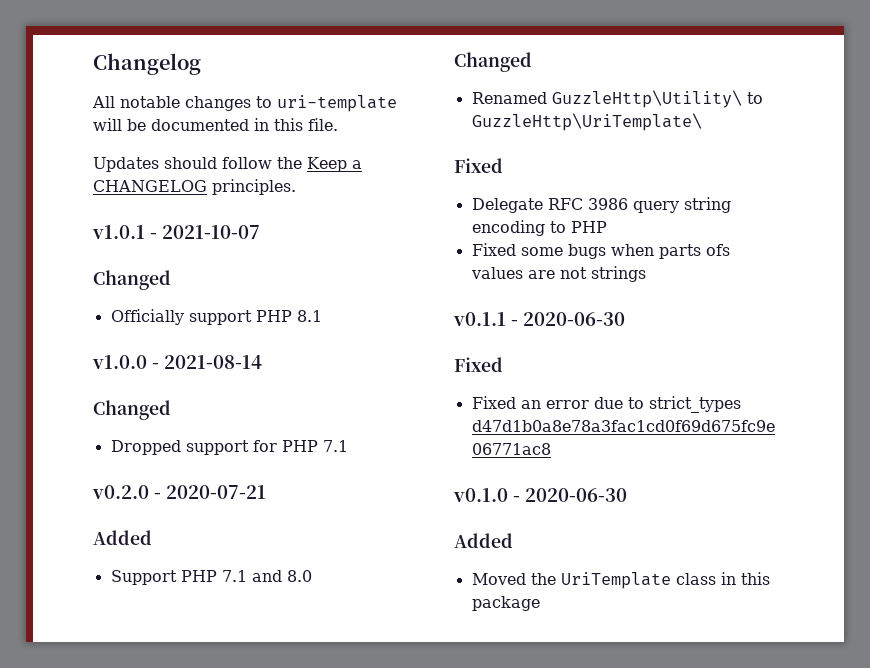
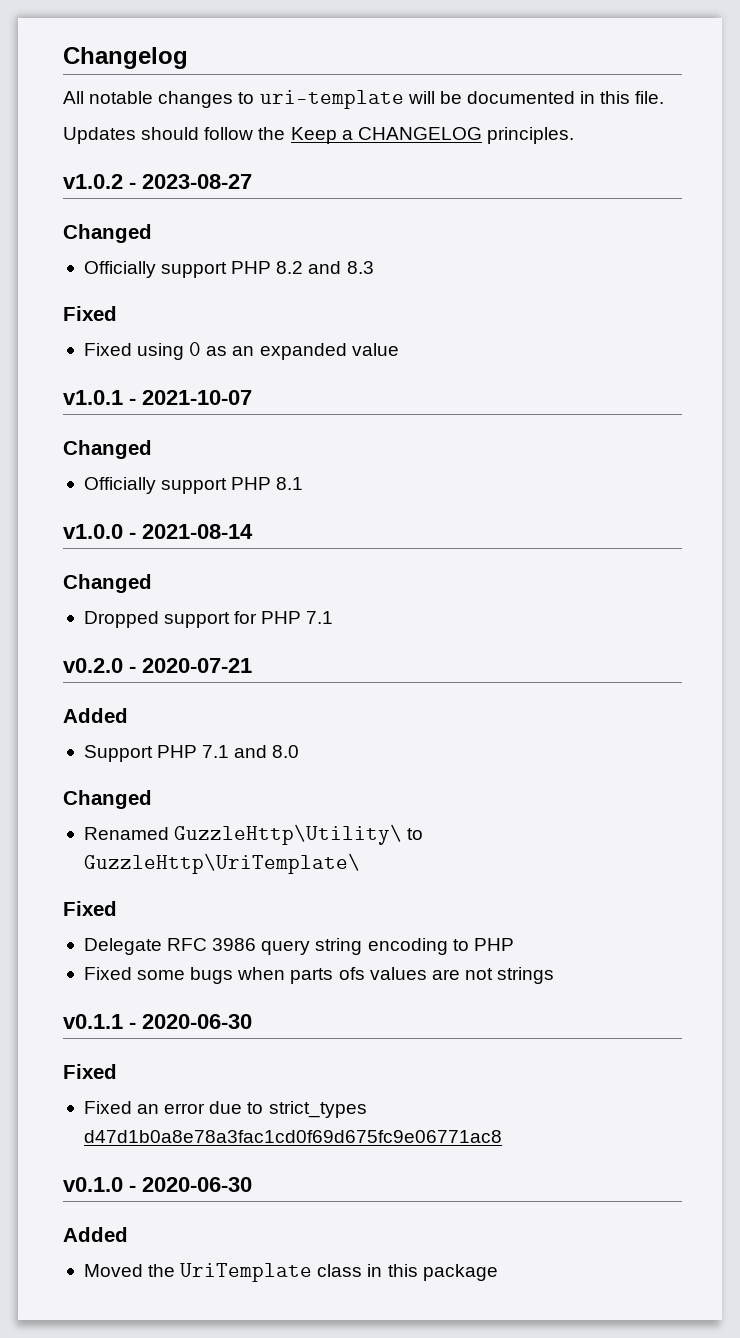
(296, 187) none -> [63,174,252,189] [63,224,152,243] [83,261,374,278] [63,306,117,321] [83,342,399,360] // v1.0.2 - 2023-08-27 // Changed // Officially support PHP 8.2 and 8.3 // Fixed // Fixed using 0 as an expanded value

